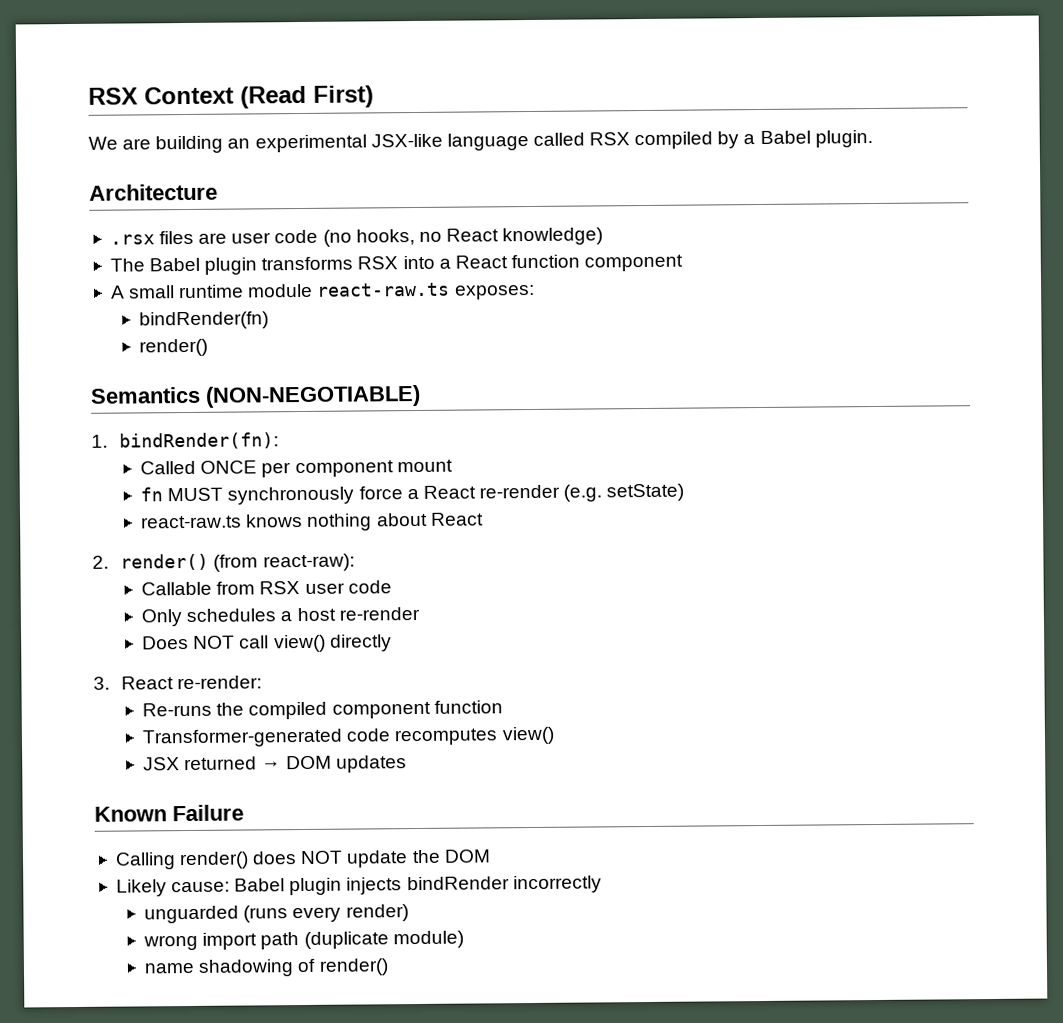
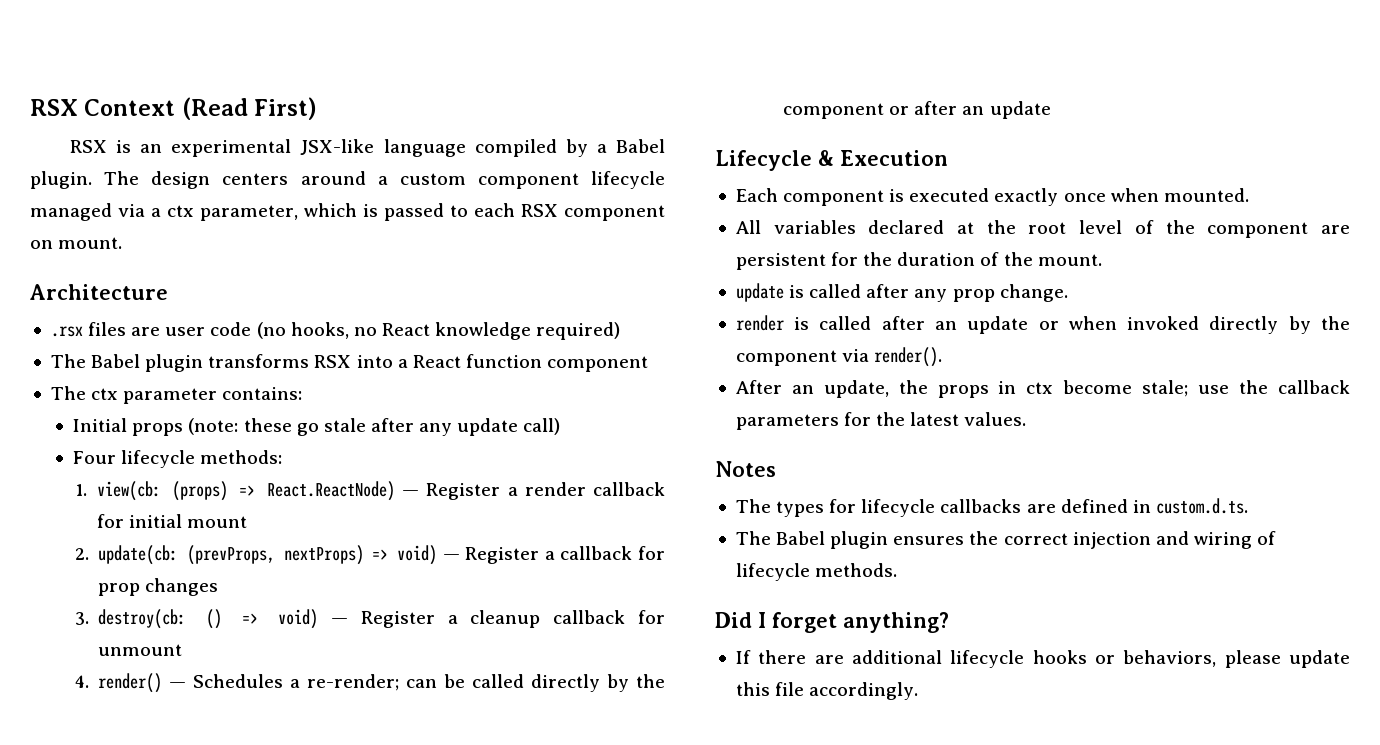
[88,135,224,154] We are building -> [70,140,132,153] RSX is
[532,132,631,146] called RSX -> (466, 148) none
(873, 139) none -> [104,171,665,189] [30,203,665,221] [30,237,123,249] The design centers around a custom component lifecycle managed via a ctx parameter, which is passed to each RSX component on mount.
[502,227,604,246] knowledge) -> [435,322,621,340] knowledge required)
[110,282,535,300] [139,311,270,330] [139,338,209,357] [90,384,421,408] [91,432,280,450] [140,459,453,478] [140,483,685,505] [141,512,484,531] [92,553,355,572] [141,580,392,596] [141,606,420,627] [142,634,392,653] [93,675,263,690] [142,700,503,720] [142,726,555,748] [143,755,407,773] [94,804,244,822] [114,849,491,870] [115,875,602,897] [144,904,409,924] [143,930,464,951] [144,958,389,977] A small runtime module react-raw.ts exposes: // bindRender(fn) // render() // Semantics (NON-NEGOTIABLE) // 1. bindRender(fn): // Called ONCE per component mount // fn MUST synchronously force a React re-render (e.g. setState) // react-raw.ts knows nothing about React // 2. render() (from react-raw): // Callable from RSX user code // Only schedules a host re-render // Does NOT call view() directly // 3. React re-render: // Re-runs the compiled component function // Transformer-generated code recomputes view() // JSX returned → DOM updates // Known Failure // Calling render() does NOT update the DOM // Likely cause: Babel plugin injects bindRender incorrectly // unguarded (runs every render) // wrong import path (duplicate module) // name shadowing of render() -> [50,386,303,404] [73,418,561,436] [73,450,283,468] [74,481,666,501] [96,514,248,528] [74,545,665,565] [98,578,219,596] [74,609,666,629] [98,644,183,656] [74,673,665,693] [783,101,1051,119] [715,150,948,171] [735,188,1249,206] [735,220,1351,238] [735,252,1102,270] [735,283,1068,302] [735,315,1350,334] [735,347,943,367] [735,380,1350,398] [735,412,1027,430] [715,461,776,477] [735,498,1248,517] [735,531,1277,549] [735,563,898,581] [715,612,949,633] [735,650,1350,668] [735,682,919,700] The ctx parameter contains: // Initial props (note: these go stale after any update call) // Four lifecycle methods: // 1. view(cb: (props) => React.ReactNode) — Register a render callback for initial mount // 2. update(cb: (prevProps, nextProps) => void) — Register a callback for prop changes // 3. destroy(cb: () => void) — Register a cleanup callback for unmount // 4. render() — Schedules a re-render; can be called directly by the component or after an update // Lifecycle & Execution // Each component is executed exactly once when mounted. // All variables declared at the root level of the component are persistent for the duration of the mount. // update is called after any prop change. // render is called after an update or when invoked directly by the component via render(). // After an update, the props in ctx become stale; use the callback parameters for the latest values. // Notes // The types for lifecycle callbacks are defined in custom.d.ts. // The Babel plugin ensures the correct injection and wiring of lifecycle methods. // Did I forget anything? // If there are additional lifecycle hooks or behaviors, please update this file accordingly.

